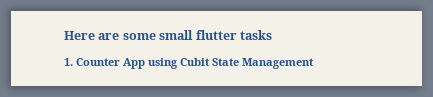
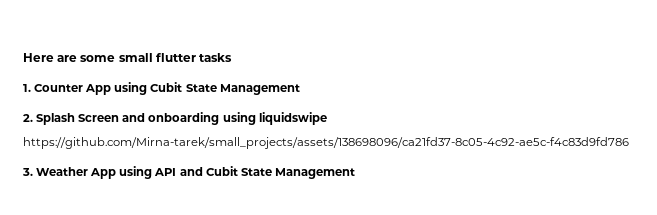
(314, 63) none -> [23,112,327,125] [23,137,629,149] [22,166,355,179] // 2. Splash Screen and onboarding using liquidswipe // https://github.com/Mirna-tarek/small_projects/assets/138698096/ca21fd37-8c05-4c92-ae5c-f4c83d9fd786 // 3. Weather App using API and Cubit State Management

